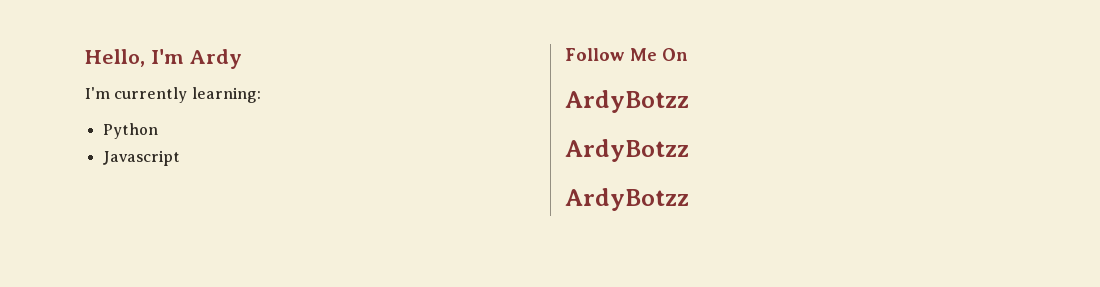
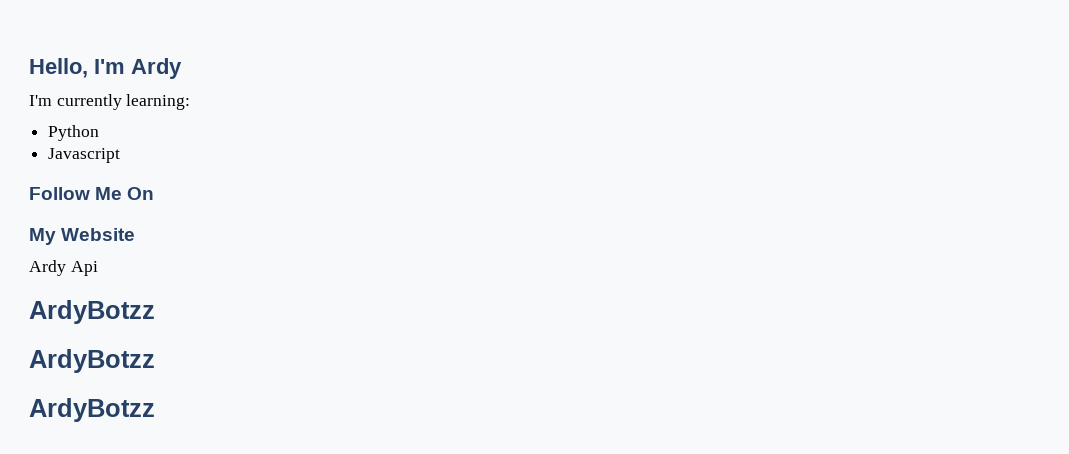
(688, 54) none -> [29,228,136,245] [29,260,98,276] // My Website // Ardy Api

